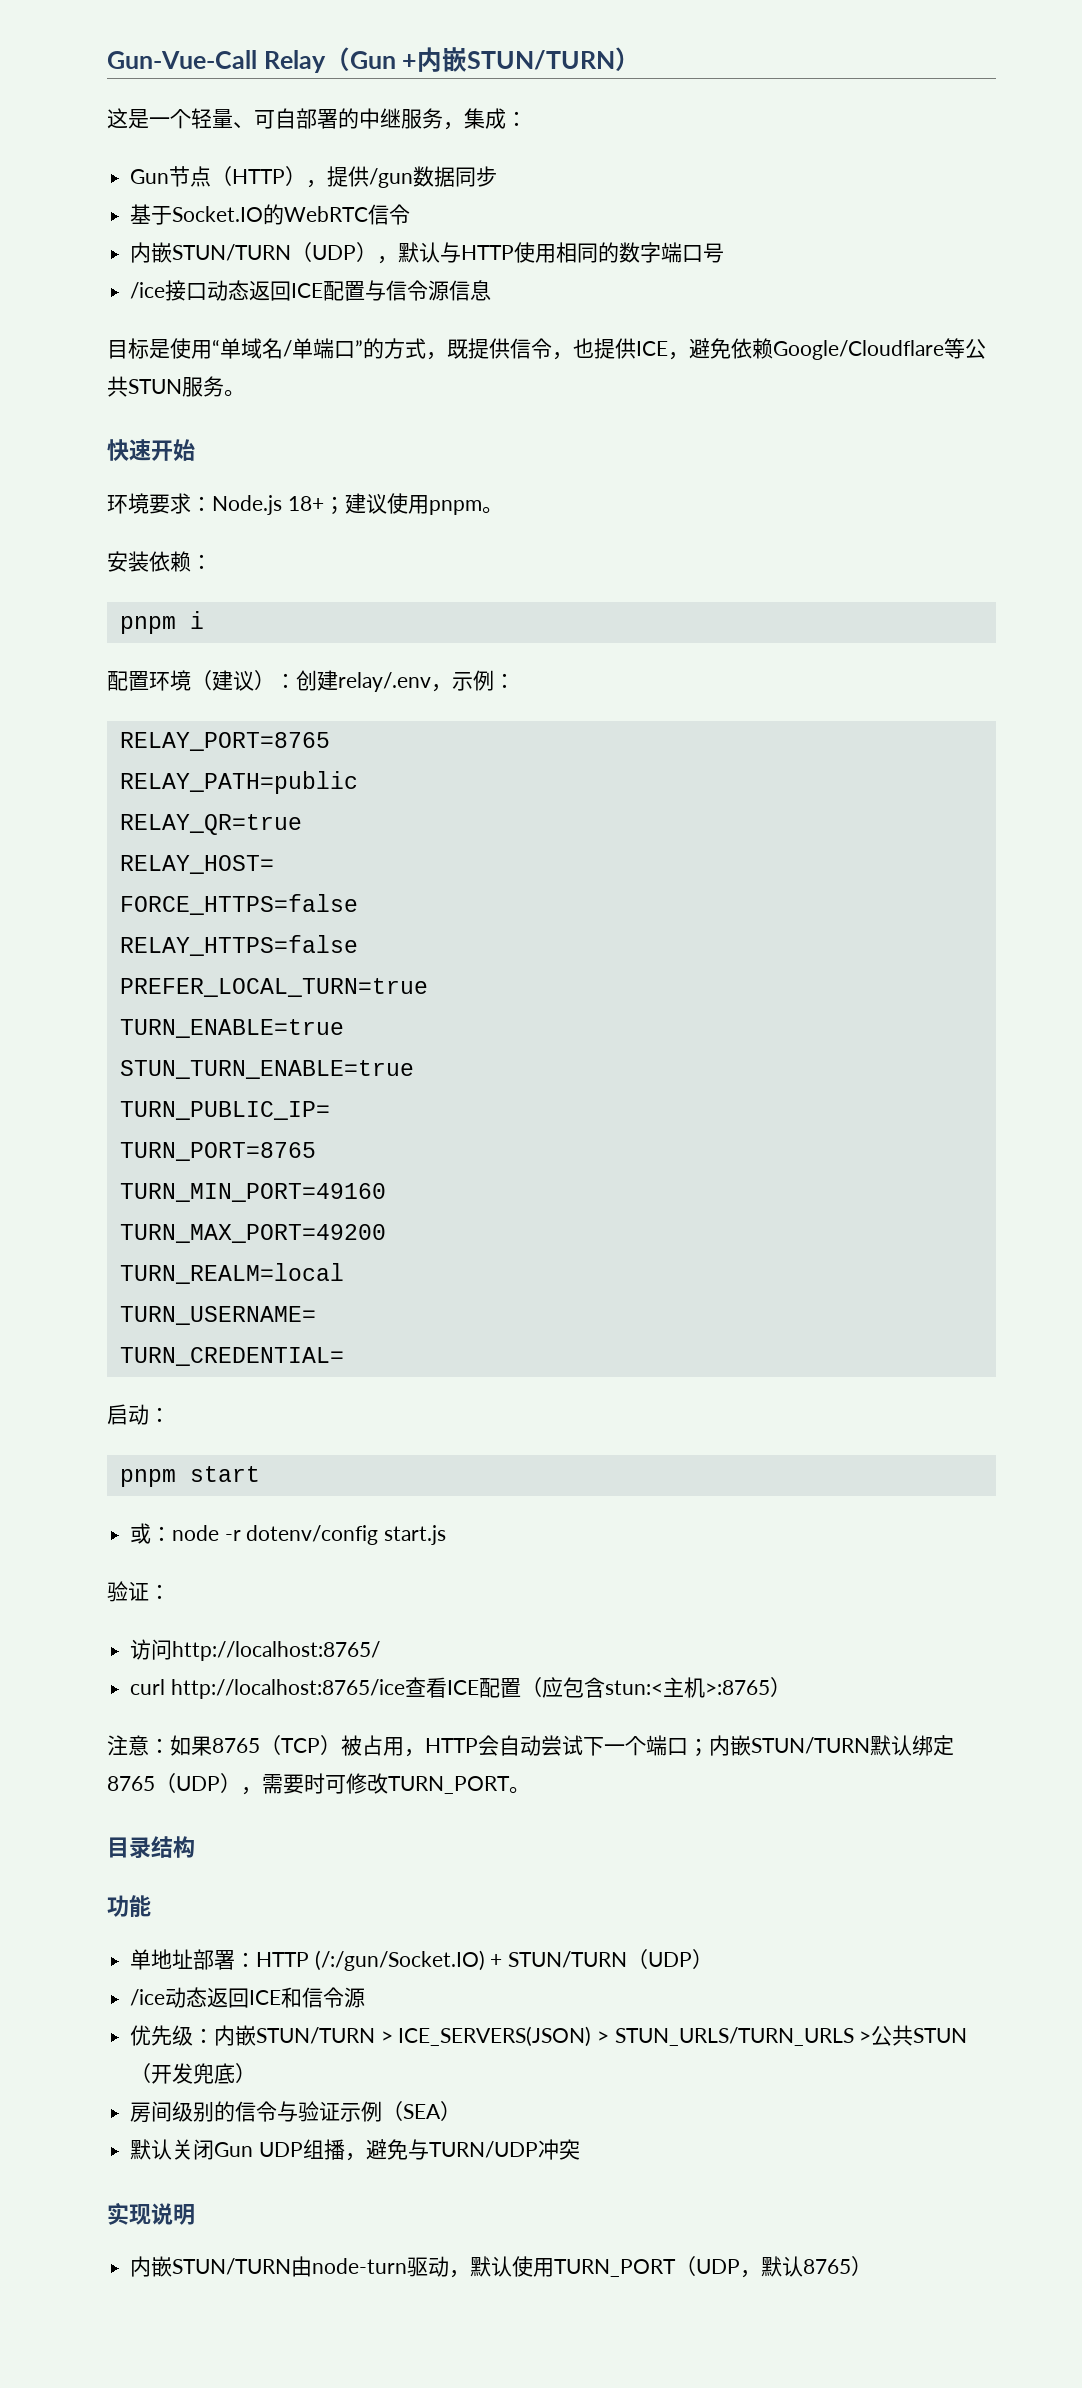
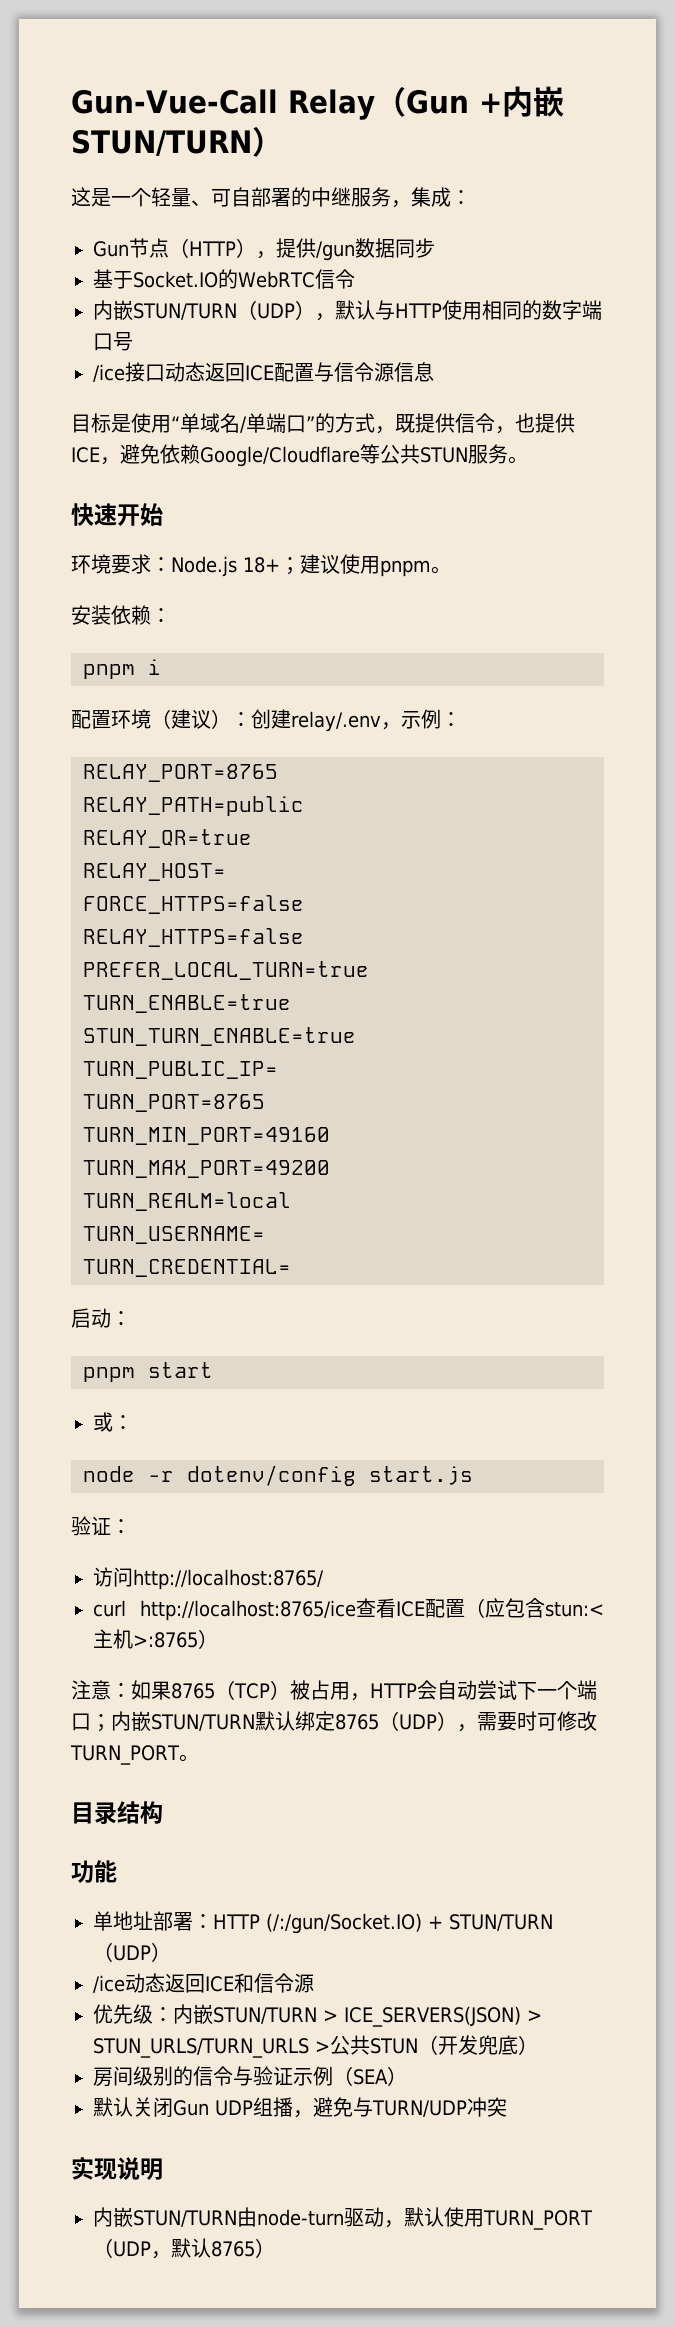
(173, 1533) none -> (133, 1422) //

